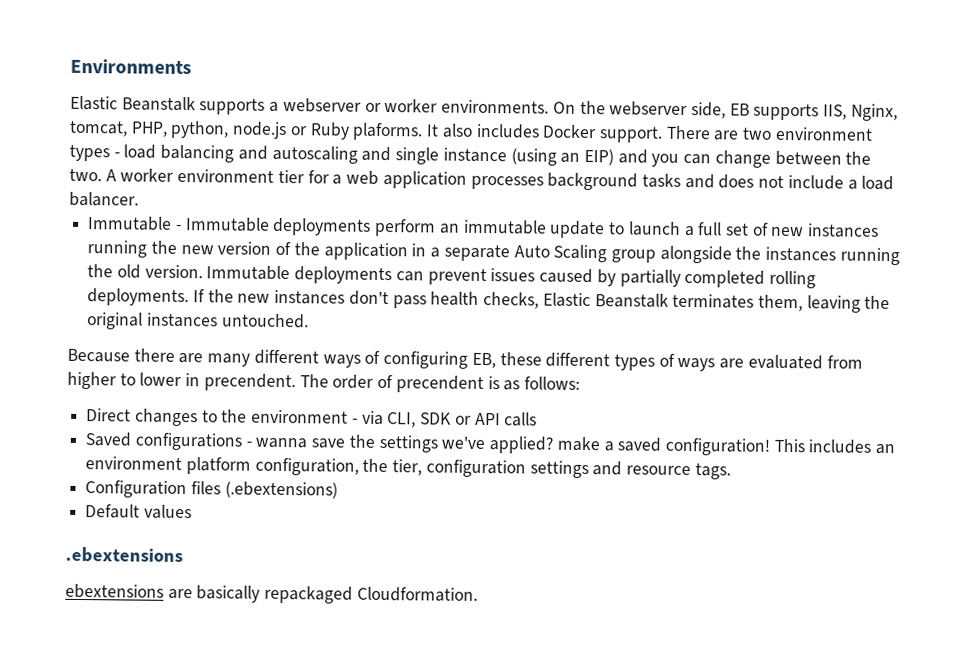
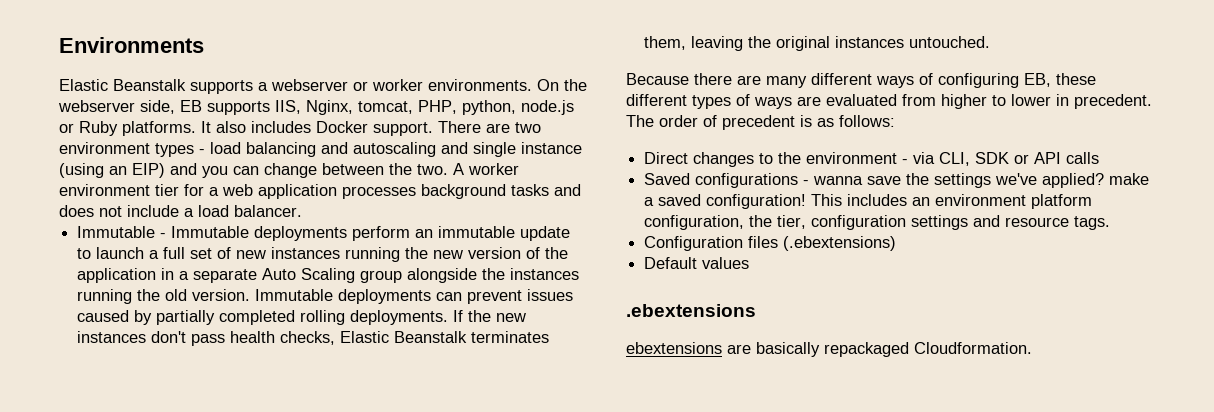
[352,122,424,141] plaforms. -> [122,121,196,136] platforms.
[203,373,296,392] precendent. -> [1074,94,1152,109] precedent.
[395,375,484,394] precendent -> [722,115,795,130] precedent

